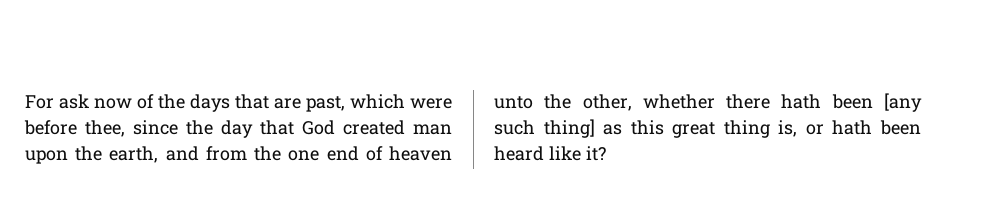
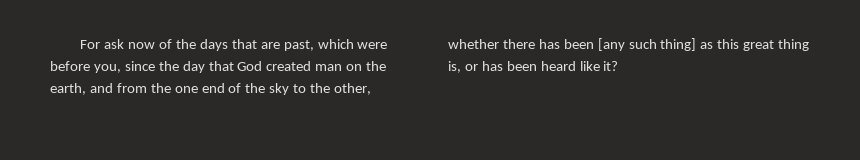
[85,120,125,137] thee, -> [93,64,121,73] you,
[25,150,68,164] upon -> [346,64,363,71] on
[389,146,453,161] [494,96,533,109] heaven unto -> [245,83,307,95] the sky to
[781,94,822,109] hath -> [538,39,560,49] has
[832,120,873,135] hath -> [481,61,503,71] has

